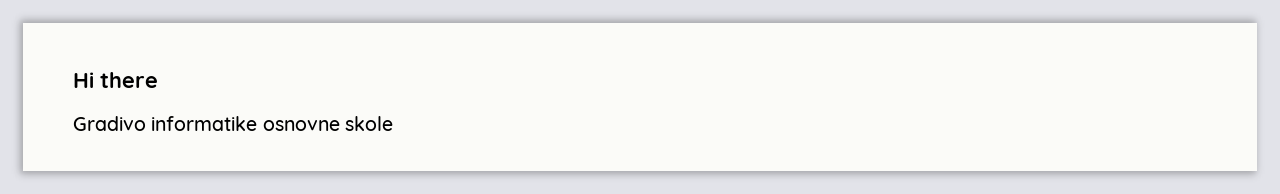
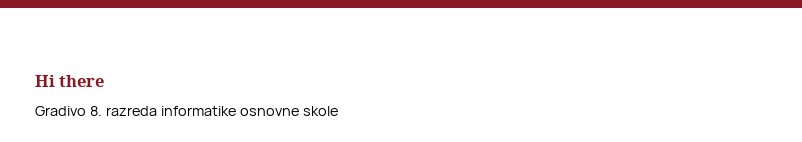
(146, 123) none -> [89,106,157,116] 8. razreda

